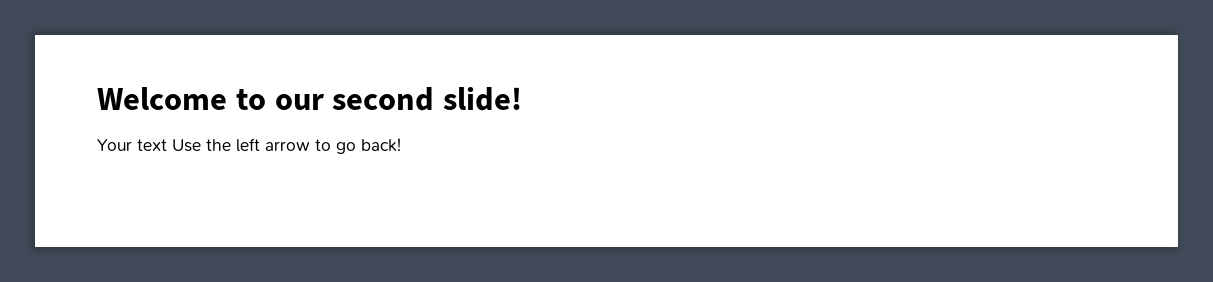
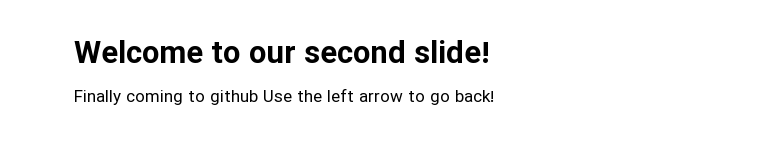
[97,139,167,151] Your text -> [74,90,258,105] Finally coming to github

